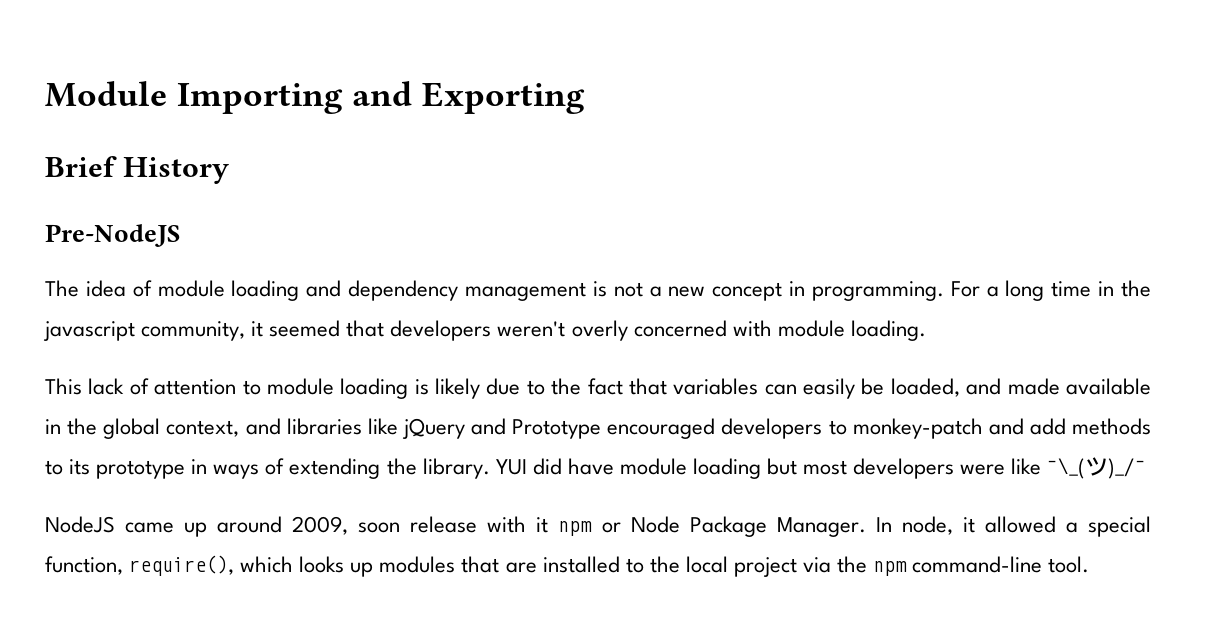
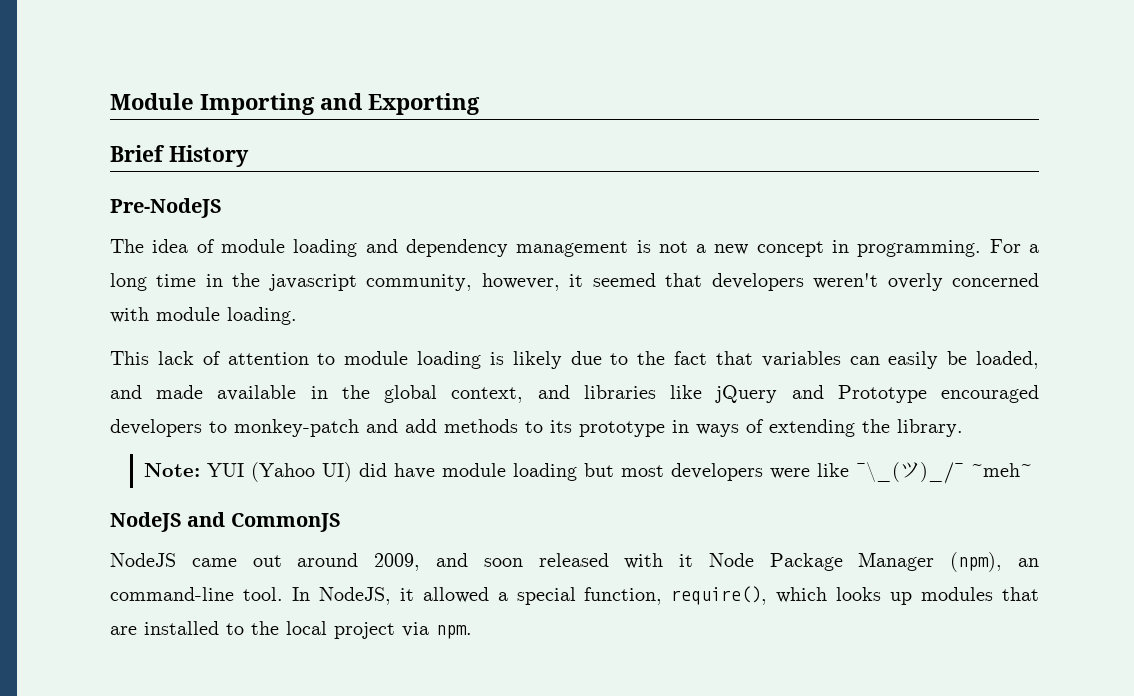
(246, 331) none -> [481,273,560,291] however,
[495,459,527,475] YUI -> [143,462,352,482] // Note: YUI (Yahoo UI)
(1147, 468) none -> [970,463,1032,477] [110,512,341,532] ~meh~ // NodeJS and CommonJS
[184,522,208,537] up -> [252,555,282,567] out
[358,516,953,537] soon release with it npm or Node Package Manager. In node, -> [435,552,1040,572] [110,587,391,605] and soon released with it Node Package Manager (npm), an command-line tool. In NodeJS,
[837,556,1090,576] the npm command-line tool. -> [436,625,472,639] npm.

